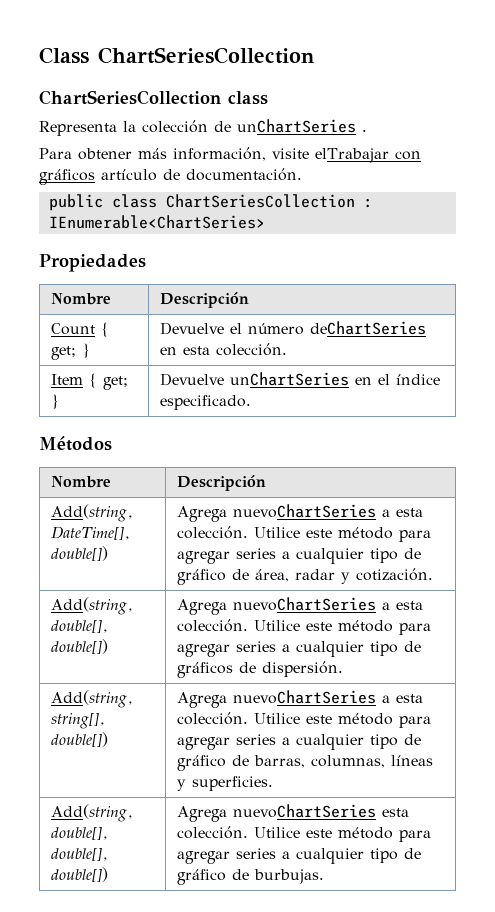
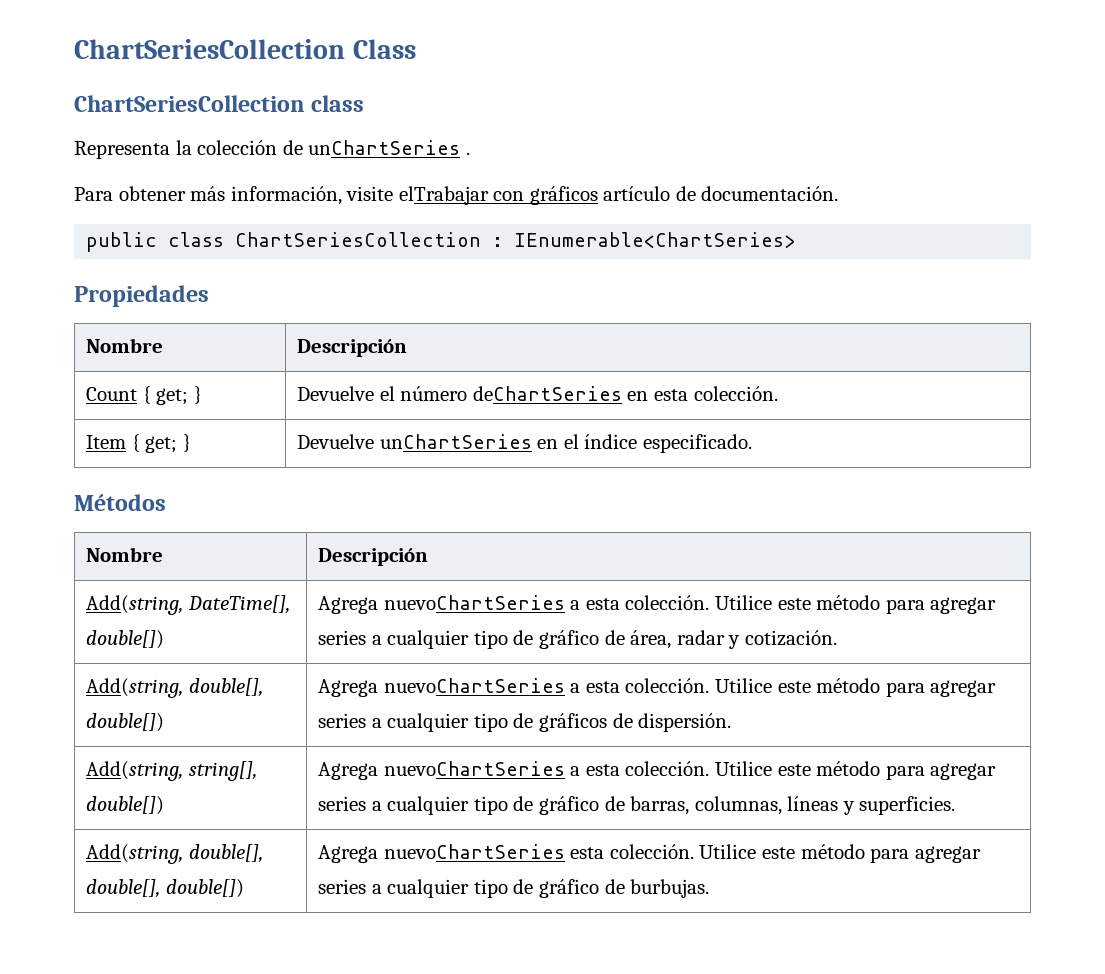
(39, 55) none -> [74,39,345,59] ChartSeriesCollection
[98,47,315,64] ChartSeriesCollection -> (416, 49) none

